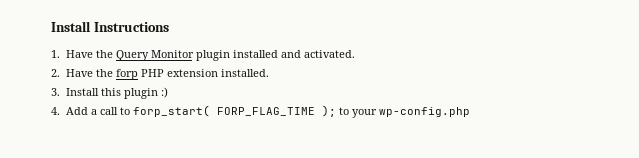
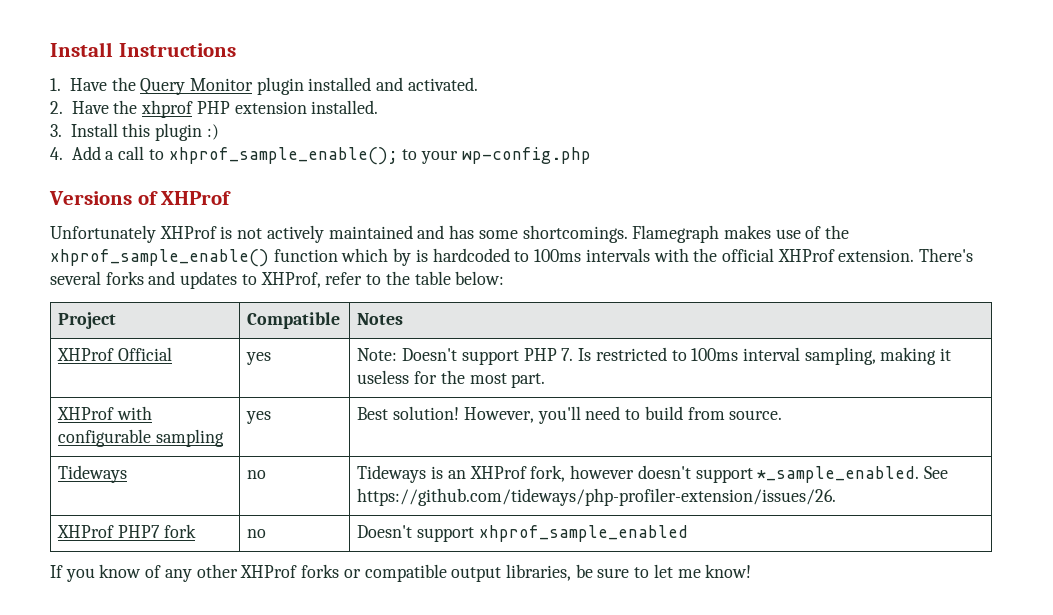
[115,69,138,80] forp -> [141,100,194,118] xhprof
[132,105,336,117] forp_start( FORP_FLAG_TIME ); -> [168,147,398,165] xhprof_sample_enable();
(470, 112) none -> [49,191,232,205] [50,225,850,243] [50,248,974,267] [50,271,505,289] [58,312,117,329] [247,312,341,329] [357,313,404,325] [57,347,173,361] [246,352,272,365] [357,347,952,365] [357,370,546,388] [57,406,153,420] [58,429,225,447] [246,411,272,424] [357,406,783,424] [58,465,128,483] [247,470,267,479] [357,465,948,483] [357,488,837,506] [57,524,196,538] [247,529,267,538] [357,525,688,542] [50,564,752,582] // Versions of XHProf // Unfortunately XHProf is not actively maintained and has some shortcomings. Flamegraph makes use of the xhprof_sample_enable() function which by is hardcoded to 100ms intervals with the official XHProf extension. There's several forks and updates to XHProf, refer to the table below: // Project | Compatible | Notes // XHProf Official | yes | Note: Doesn't support PHP 7. Is restricted to 100ms interval sampling, making it useless for the most part. // XHProf with configurable sampling | yes | Best solution! However, you'll need to build from source. // Tideways | no | Tideways is an XHProf fork, however doesn't support *_sample_enabled. See https://github.com/tideways/php-profiler-extension/issues/26. // XHProf PHP7 fork | no | Doesn't support xhprof_sample_enabled // If you know of any other XHProf forks or compatible output libraries, be sure to let me know!

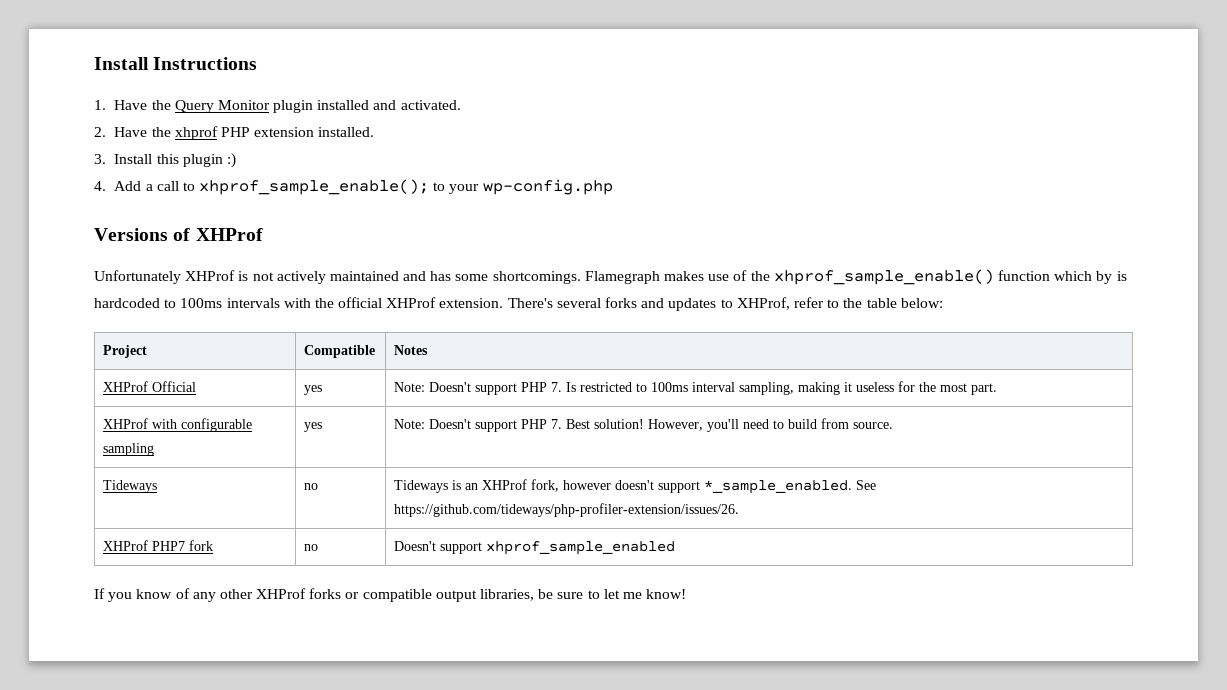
(272, 417) none -> [393,419,562,432] Note: Doesn't support PHP 7.

